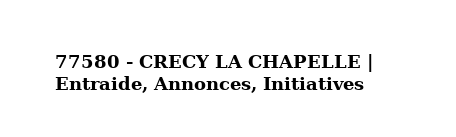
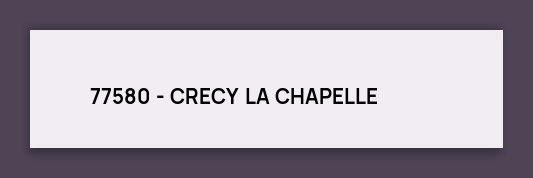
[367,54,374,72] [55,76,364,93] | Entraide, Annonces, Initiatives -> (379, 96) none

